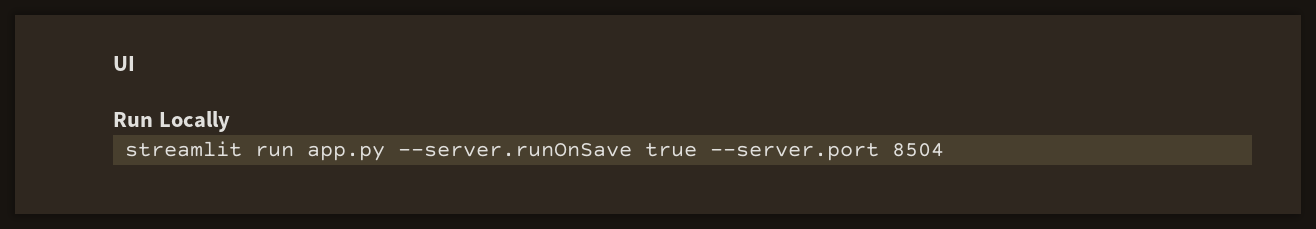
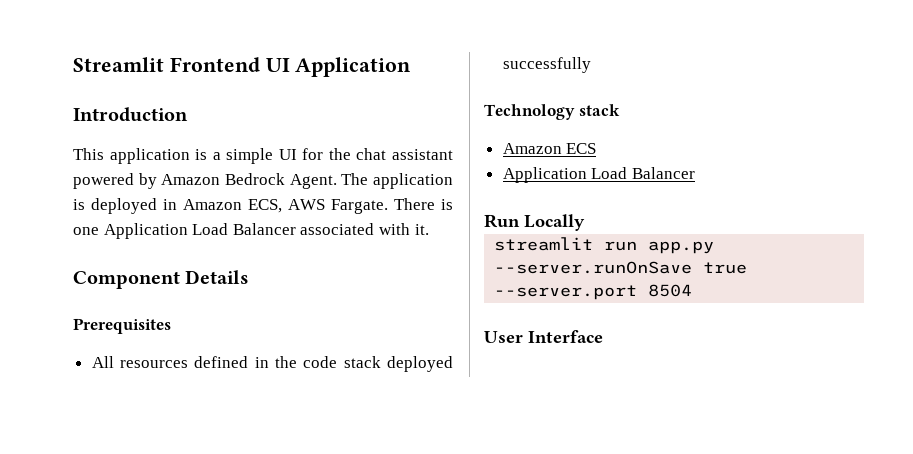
[113,56,135,71] UI -> [73,57,412,77] [73,107,188,122] [73,148,453,164] [73,173,453,189] [73,198,453,214] [73,223,429,239] [73,270,250,289] [73,318,171,334] [91,356,453,372] [502,57,591,73] [484,104,620,120] [502,143,597,154] [502,167,695,183] Streamlit Frontend UI Application // Introduction // This application is a simple UI for the chat assistant powered by Amazon Bedrock Agent. The application is deployed in Amazon ECS, AWS Fargate. There is one Application Load Balancer associated with it. // Component Details // Prerequisites // All resources defined in the code stack deployed successfully // Technology stack // Amazon ECS // Application Load Balancer
(944, 150) none -> [484,330,603,343] // User Interface

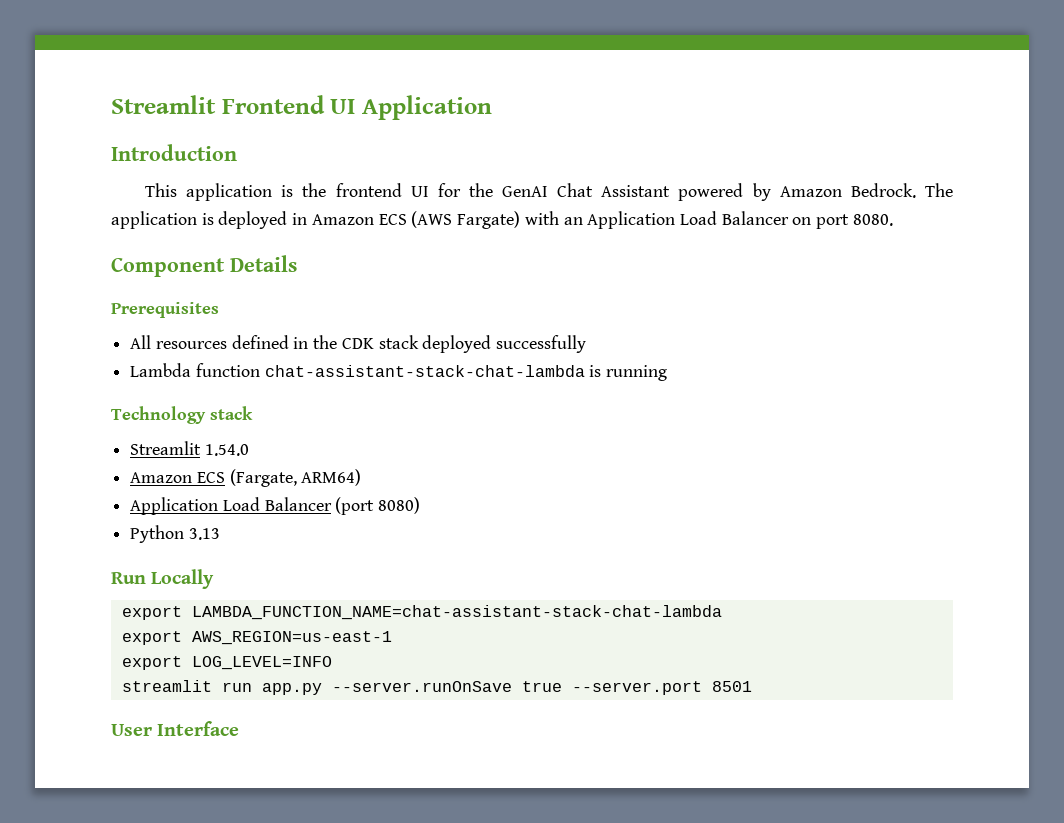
[212,148,274,164] a simple -> [302,183,402,197] the frontend
[356,148,453,160] chat assistant -> [502,183,671,197] GenAI Chat Assistant
[224,173,337,189] Bedrock Agent. -> [850,183,916,198] Bedrock.
[248,198,453,214] [73,223,429,239] ECS, AWS Fargate. There is one Application Load Balancer associated with it. -> [378,211,893,229] ECS (AWS Fargate) with an Application Load Balancer on port 8080.
[303,356,338,368] code -> [341,338,374,349] CDK
(591, 65) none -> [130,363,668,381] // Lambda function chat-assistant-stack-chat-lambda is running
[502,143,597,154] [502,167,695,183] [484,214,585,231] // Amazon ECS // Application Load Balancer // Run Locally -> [130,441,249,456] [130,469,362,487] [130,497,421,515] [130,525,220,543] [111,569,215,589] [121,605,722,620] [121,631,392,645] [121,656,332,670] // Streamlit 1.54.0 // Amazon ECS (Fargate, ARM64) // Application Load Balancer (port 8080) // Python 3.13 // Run Locally // export LAMBDA_FUNCTION_NAME=chat-assistant-stack-chat-lambda // export AWS_REGION=us-east-1 // export LOG_LEVEL=INFO
[648,284,693,297] 8504 -> [711,681,752,692] 8501

